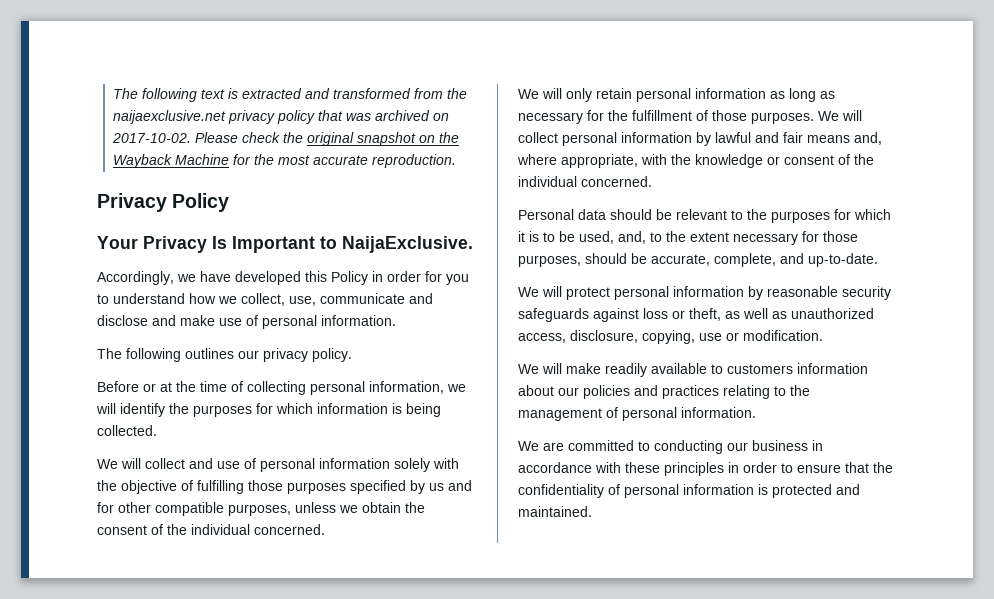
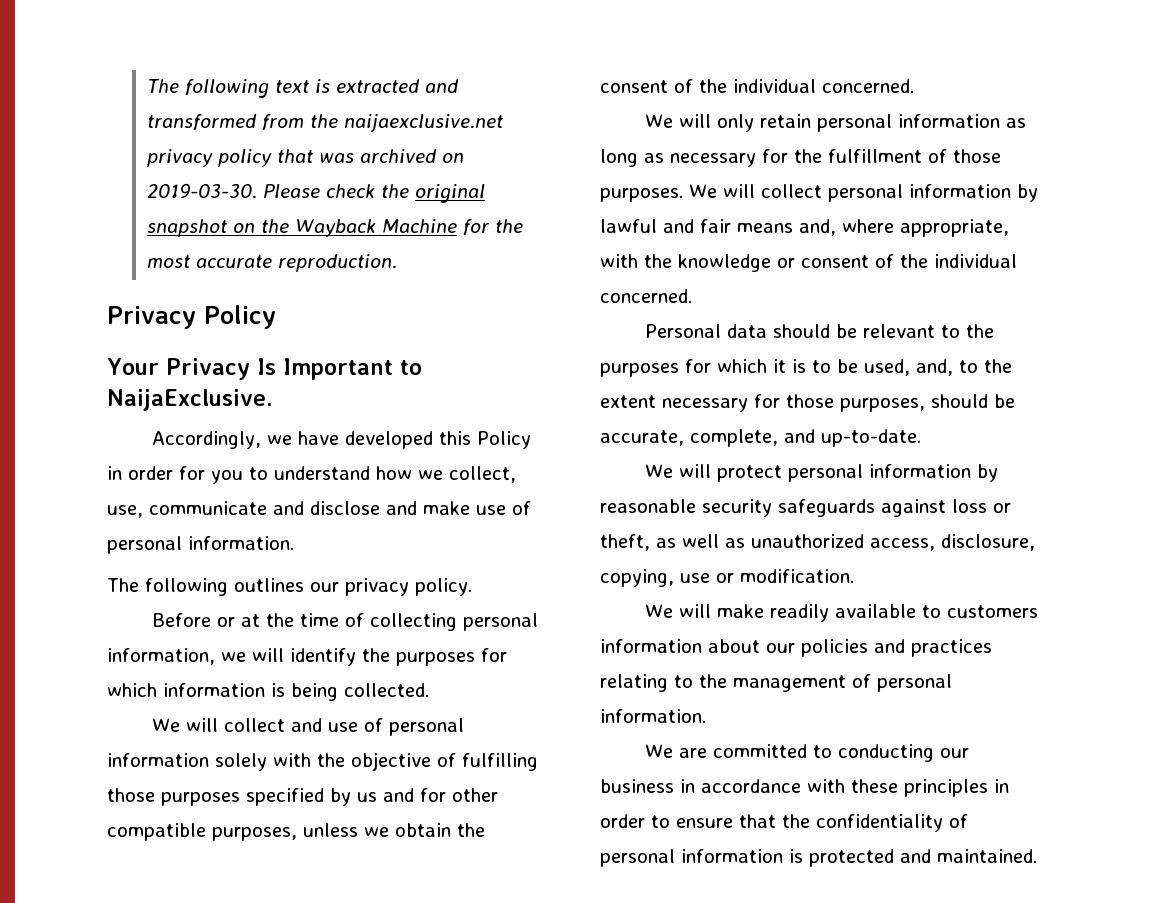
[111,133,191,143] 2017-10-02. -> [146,183,257,199] 2019-03-30.

